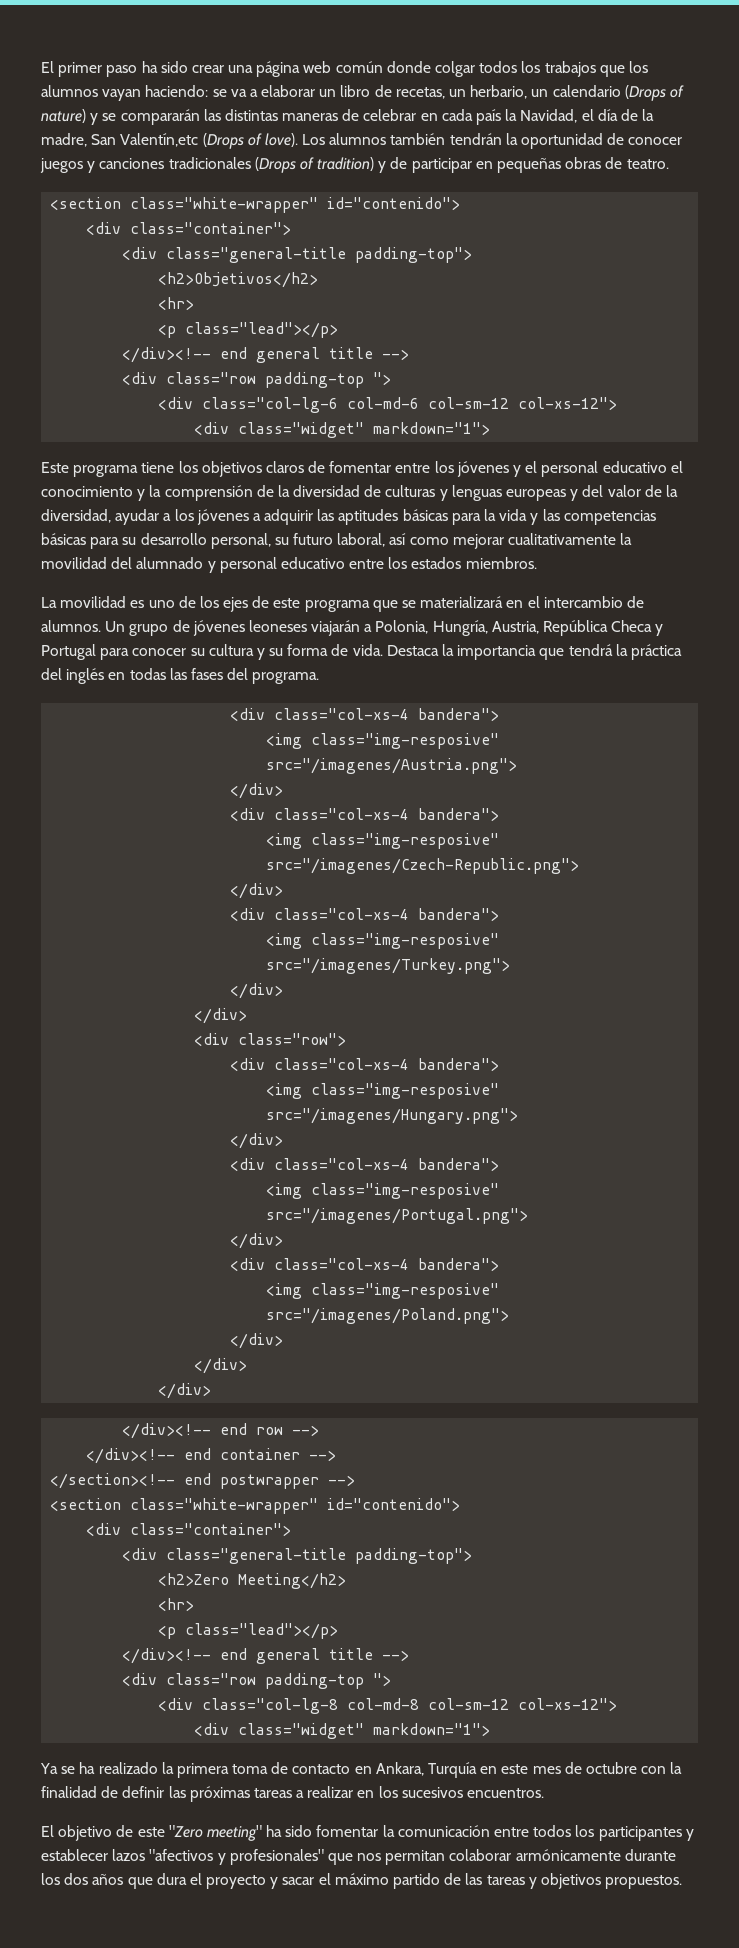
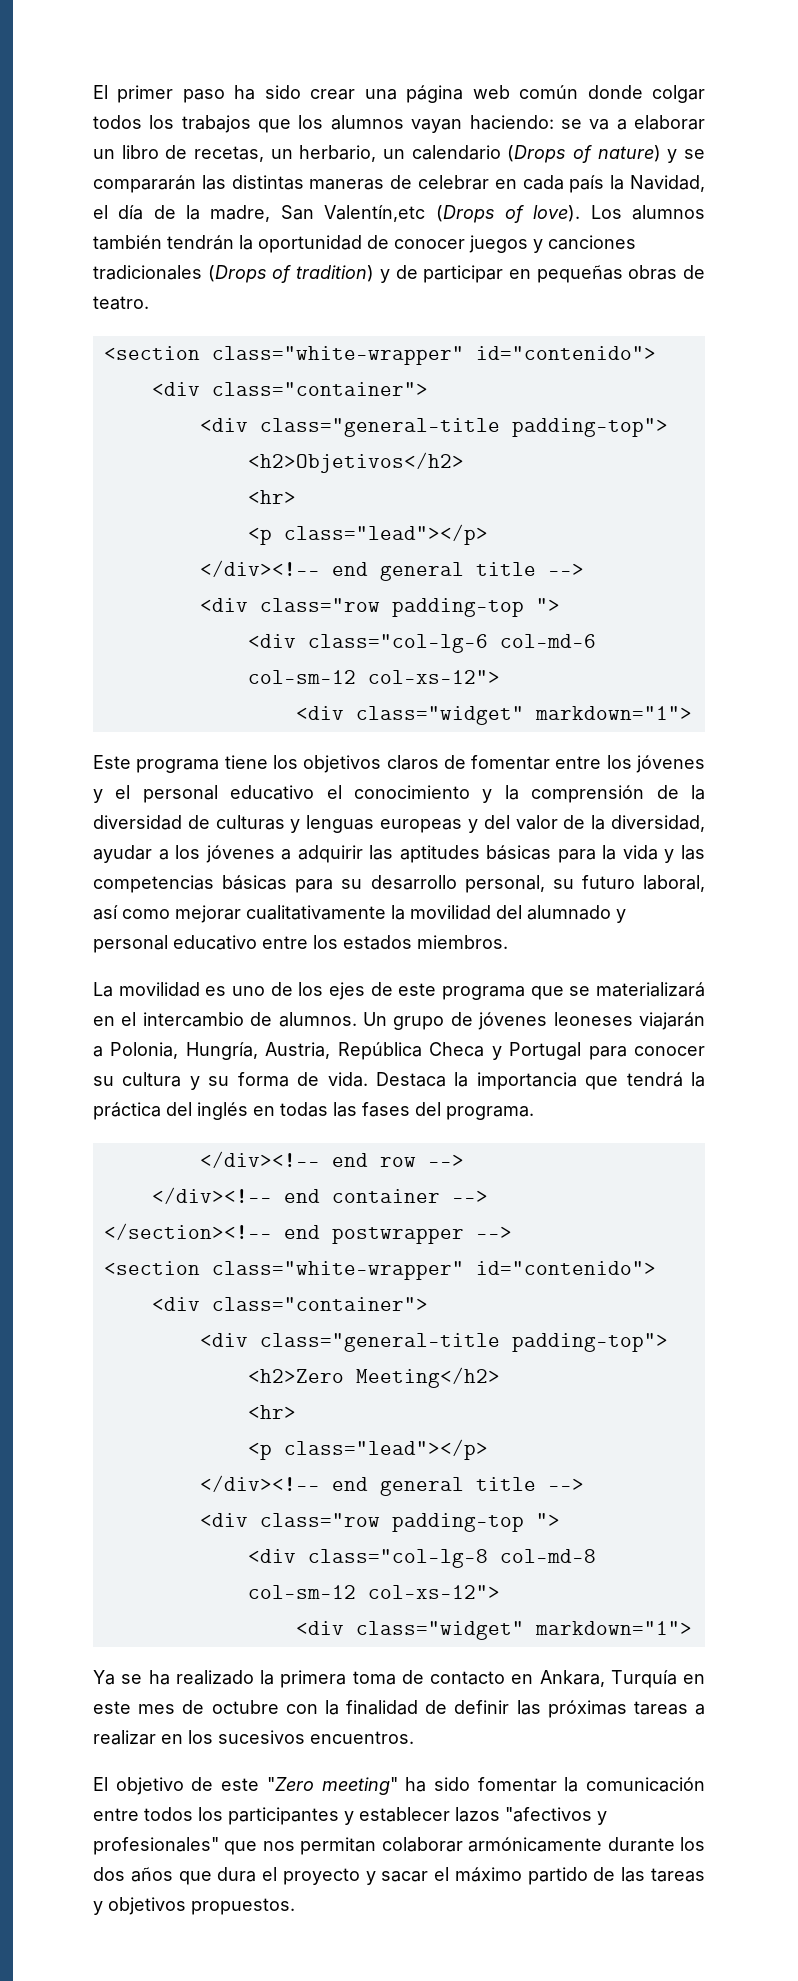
[230,708,500,721] [266,733,500,749] [266,758,518,774] [230,783,284,799] [230,808,500,821] [266,833,500,849] [266,858,580,874] [230,883,284,899] [230,908,500,921] [266,933,500,949] [266,958,511,974] [230,983,284,999] [194,1008,248,1024] [194,1033,347,1046] [230,1058,500,1071] [266,1083,500,1099] [266,1108,519,1124] [230,1133,284,1149] [230,1158,500,1171] [266,1183,500,1199] [266,1208,529,1224] [230,1233,284,1249] [230,1258,500,1271] [266,1283,500,1299] [266,1308,510,1324] [230,1333,284,1349] [194,1358,248,1374] [158,1383,212,1399] // <div class="col-xs-4 bandera"> // <img class="img-resposive" src="/imagenes/Austria.png"> // </div> // <div class="col-xs-4 bandera"> // <img class="img-resposive" src="/imagenes/Czech-Republic.png"> // </div> // <div class="col-xs-4 bandera"> // <img class="img-resposive" src="/imagenes/Turkey.png"> // </div> // </div> // <div class="row"> // <div class="col-xs-4 bandera"> // <img class="img-resposive" src="/imagenes/Hungary.png"> // </div> // <div class="col-xs-4 bandera"> // <img class="img-resposive" src="/imagenes/Portugal.png"> // </div> // <div class="col-xs-4 bandera"> // <img class="img-resposive" src="/imagenes/Poland.png"> // </div> // </div> // </div> -> (534, 1113) none

